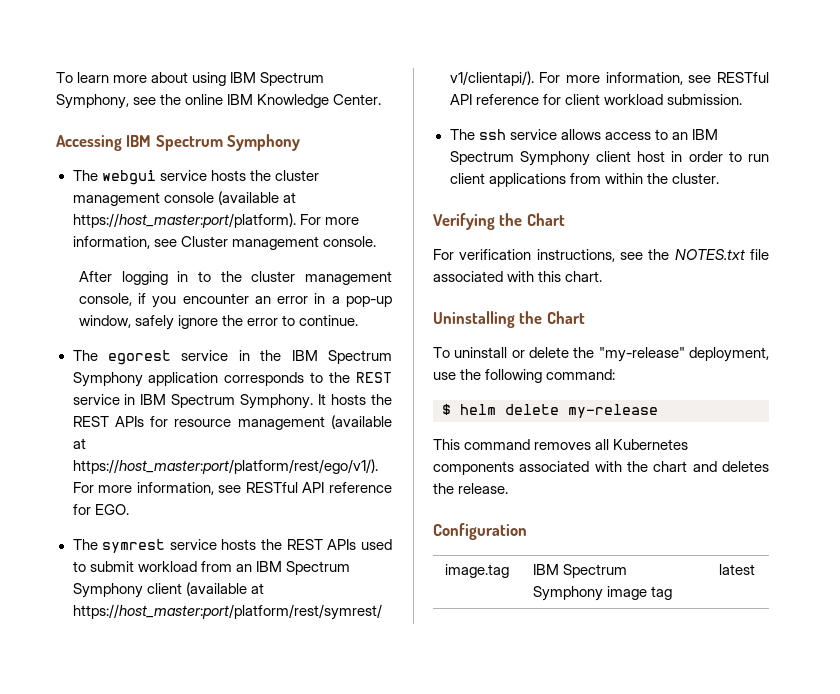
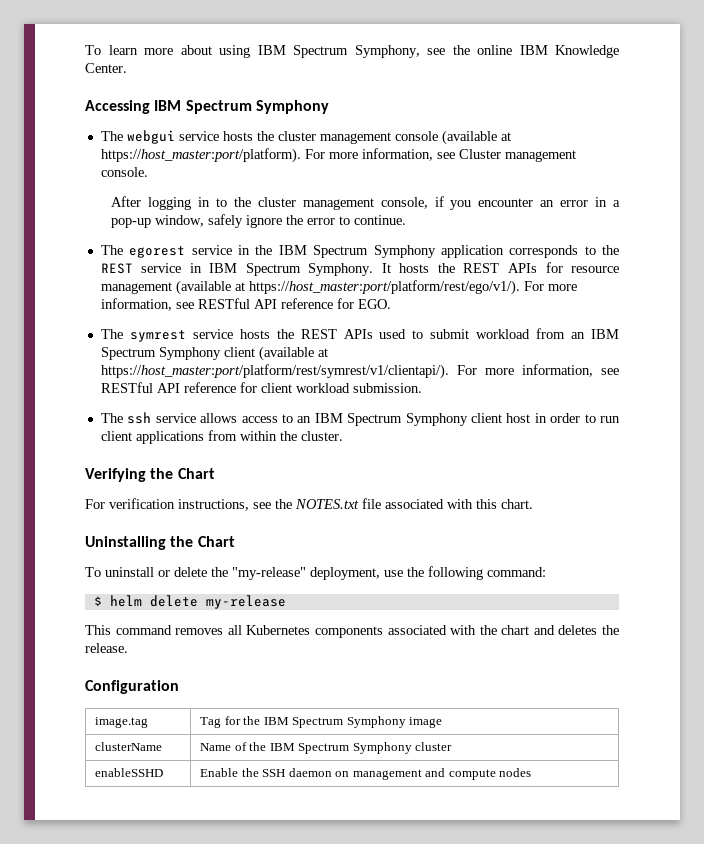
(509, 571) none -> [200,716,261,728] Tag for the
[651,586,673,600] [718,564,755,575] tag | latest -> [95,742,163,751] [200,742,453,754] [95,768,164,777] [200,768,532,780] // clusterName | Name of the IBM Spectrum Symphony cluster // enableSSHD | Enable the SSH daemon on management and compute nodes

